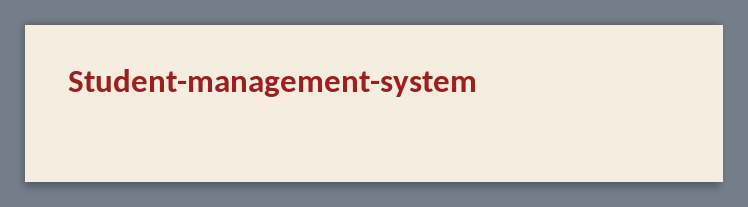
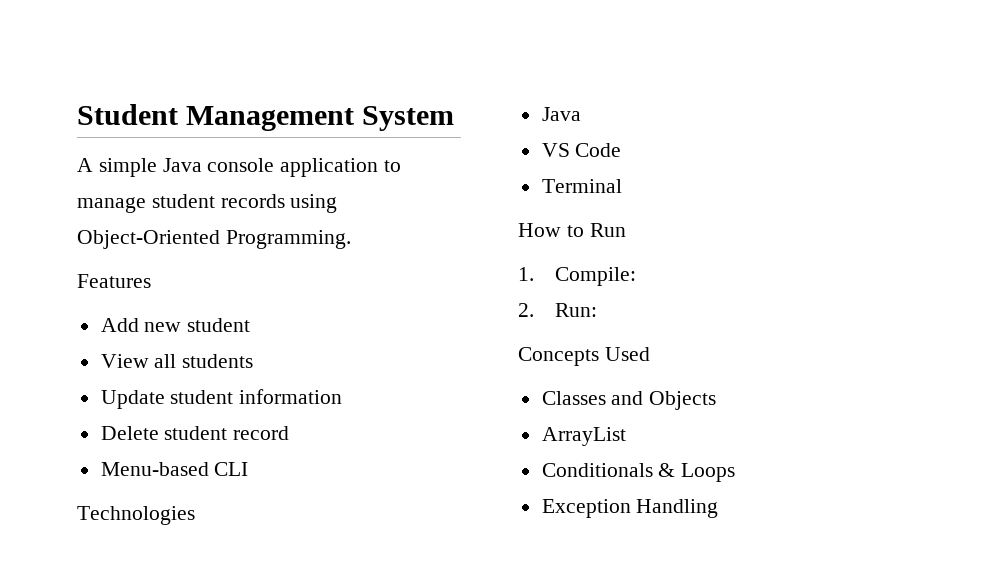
[68,69,477,97] Student-management-system -> [77,104,455,131] [77,158,402,177] [77,194,338,213] [77,230,351,249] [77,274,151,288] [100,318,251,332] [100,354,254,368] [100,389,343,409] [100,426,290,440] [100,462,249,476] [77,506,195,525] [541,107,581,121] [541,143,622,157] [541,179,622,193] [518,223,626,237] [518,267,636,286] [518,303,597,317] [518,347,650,366] [541,391,717,410] [541,427,626,446] [541,463,736,482] [541,499,719,518] Student Management System // A simple Java console application to manage student records using Object-Oriented Programming. // Features // Add new student // View all students // Update student information // Delete student record // Menu-based CLI // Technologies // Java // VS Code // Terminal // How to Run // 1. Compile: // 2. Run: // Concepts Used // Classes and Objects // ArrayList // Conditionals & Loops // Exception Handling

